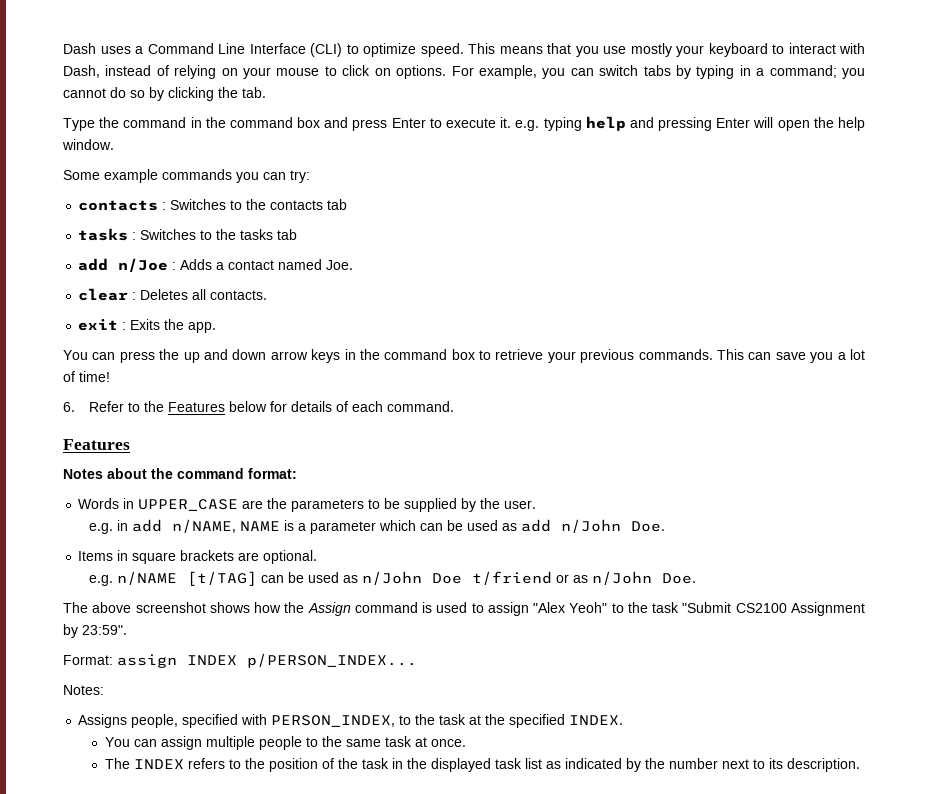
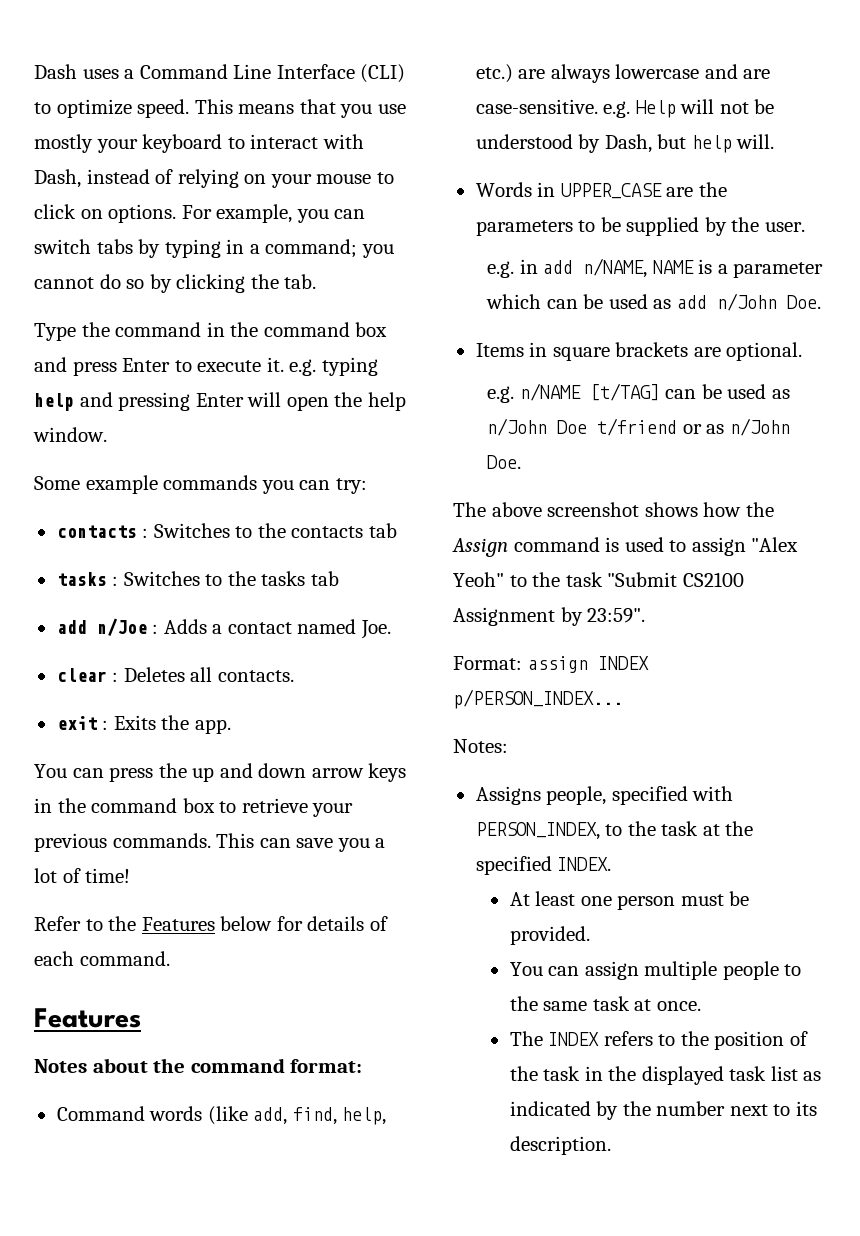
[63,402,75,412] 6. -> (131, 875) none
(297, 473) none -> [56,1106,387,1125] [475,64,771,83] [475,99,775,118] [475,134,775,153] // Command words (like add, find, help, etc.) are always lowercase and are case-sensitive. e.g. Help will not be understood by Dash, but help will.
(624, 720) none -> [509,891,750,910] [509,926,590,945] // At least one person must be provided.

